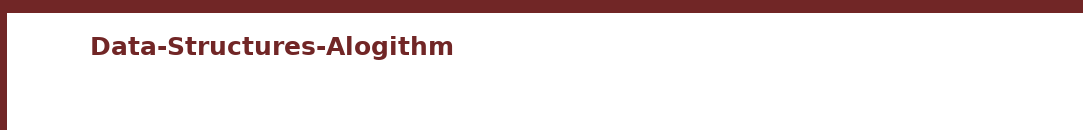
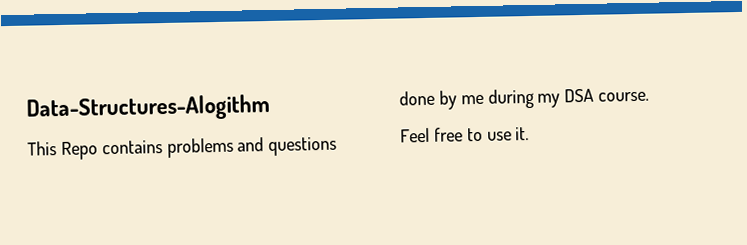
(454, 48) none -> [27,136,338,161] [399,88,650,110] [400,127,530,143] // This Repo contains problems and questions done by me during my DSA course. // Feel free to use it.

